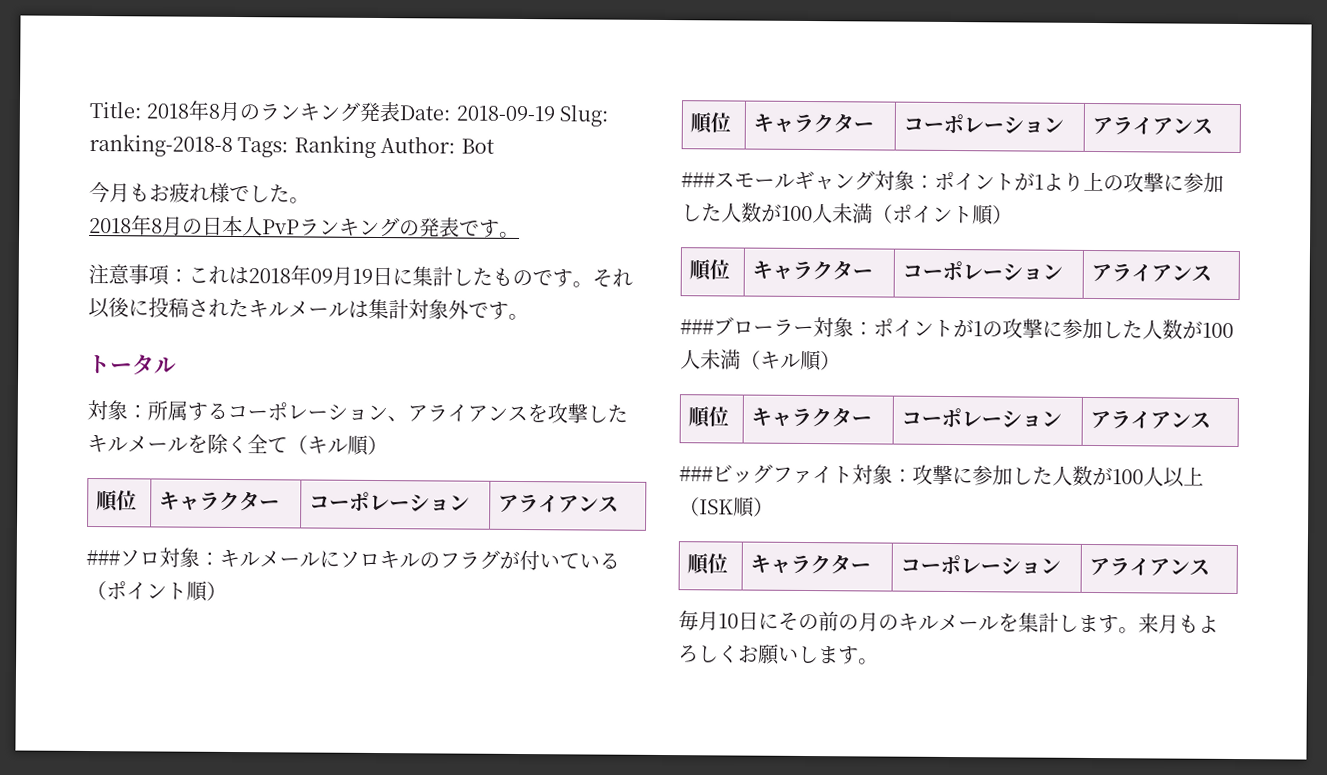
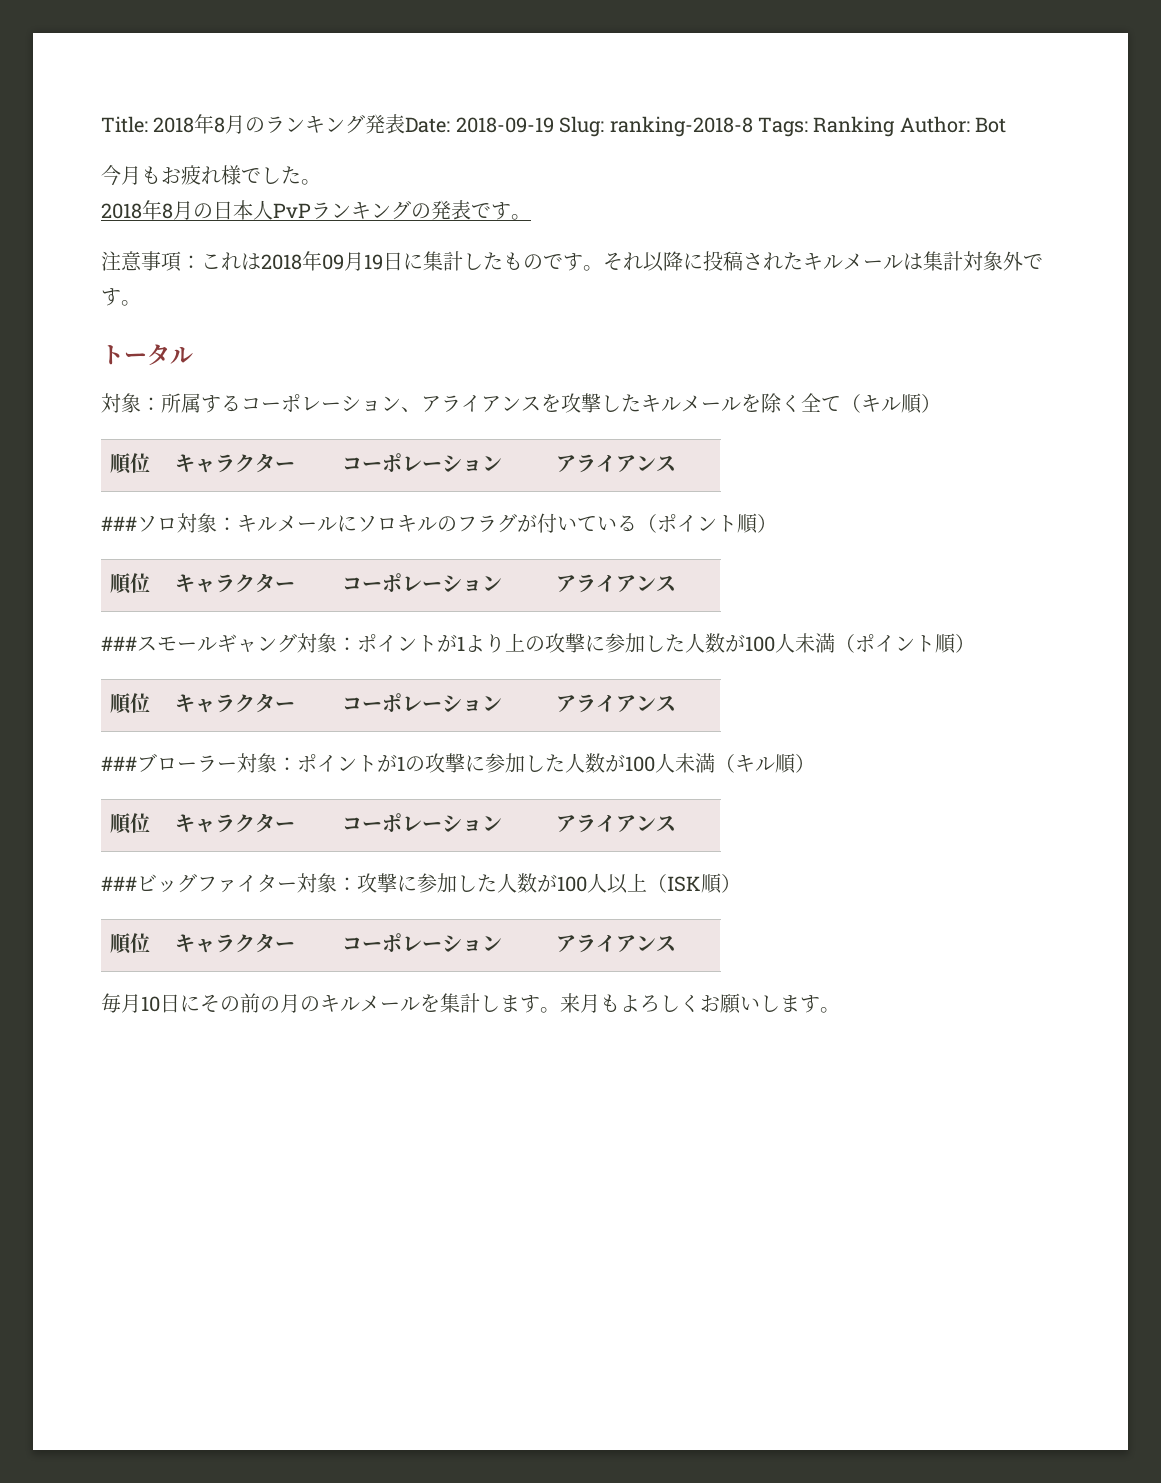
[108,297,130,318] 後 -> [663,251,683,271] 降
[832,466,853,484] ト -> [257,874,297,892] ター

